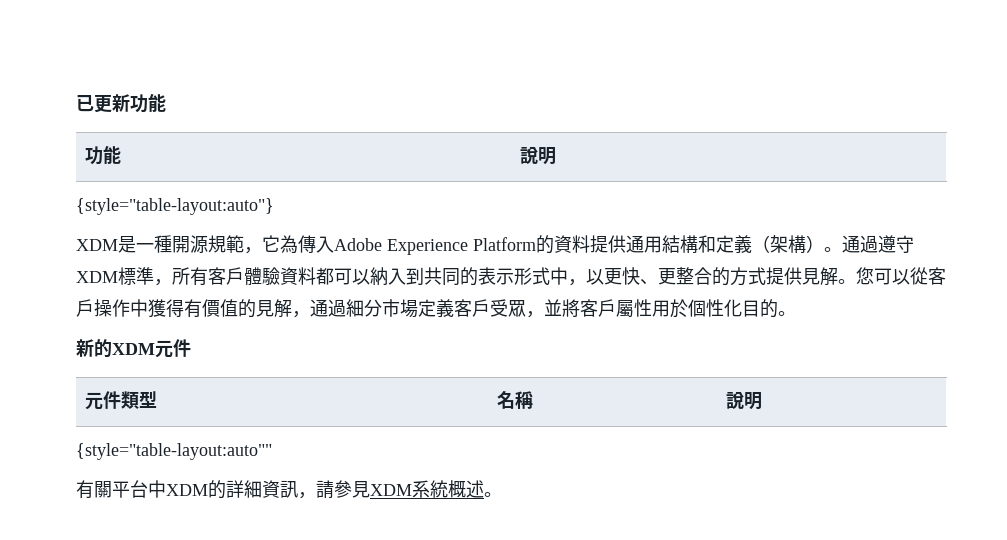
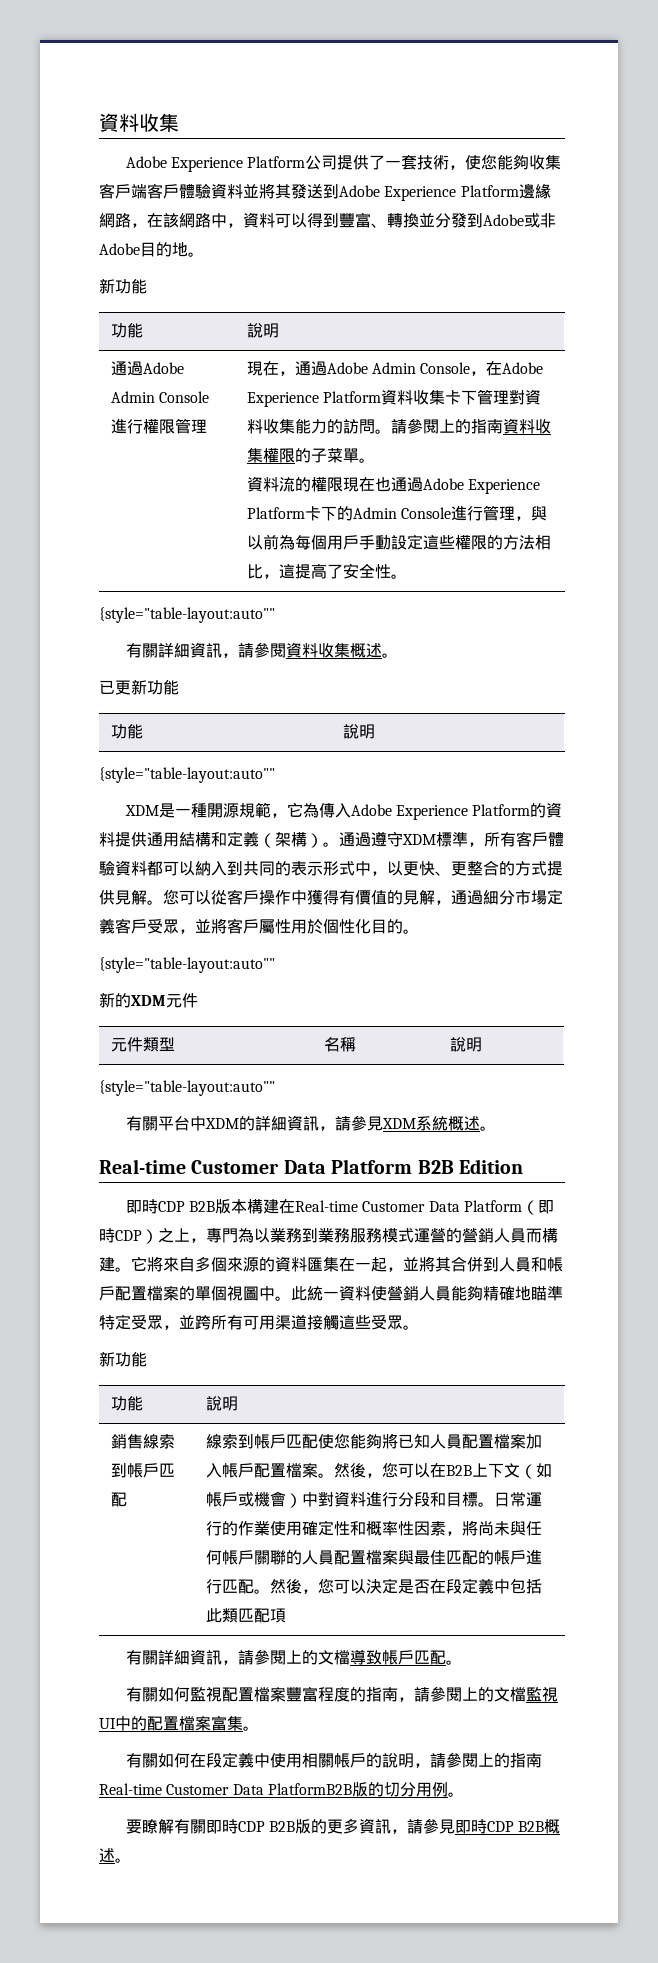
(76, 103) none -> [99,113,179,132] [125,154,562,172] [99,183,551,201] [99,212,556,228] [99,242,204,257] [99,278,147,294] [110,323,143,338] [246,323,279,338] [110,361,184,376] [110,391,209,403] [110,418,207,434] [246,361,544,376] [246,389,541,407] [246,418,551,434] [246,448,375,463] [246,476,540,494] [246,505,547,521] [246,534,551,550] [246,563,407,579] [99,607,275,623] [125,642,398,658] 資料收集 // Adobe Experience Platform公司提供了一套技術，使您能夠收集客戶端客戶體驗資料並將其發送到Adobe Experience Platform邊緣網路，在該網路中，資料可以得到豐富、轉換並分發到Adobe或非Adobe目的地。 // 新功能 // 功能 | 說明 // 通過Adobe Admin Console進行權限管理 | 現在，通過Adobe Admin Console，在Adobe Experience Platform資料收集卡下管理對資料收集能力的訪問。請參閱上的指南資料收集權限的子菜單。 // 資料流的權限現在也通過Adobe Experience Platform卡下的Admin Console進行管理，與以前為每個用戶手動設定這些權限的方法相比，這提高了安全性。 // {style="table-layout:auto"" // 有關詳細資訊，請參閱資料收集概述。 //
[76,198,274,215] {style="table-layout:auto"} -> [99,767,275,783] {style="table-layout:auto""
(796, 313) none -> [99,957,275,973] // {style="table-layout:auto""
(502, 494) none -> [99,1159,523,1174] [125,1199,554,1215] [99,1228,558,1244] [99,1256,563,1272] [99,1285,563,1301] [99,1314,419,1330] [99,1351,147,1367] [110,1396,143,1411] [205,1396,238,1411] [110,1433,175,1449] [110,1463,175,1478] [110,1492,127,1507] [205,1433,542,1449] [205,1462,552,1479] [205,1491,542,1508] [205,1520,542,1536] [205,1549,542,1565] [205,1578,542,1594] [205,1608,286,1623] [125,1649,462,1665] [125,1686,558,1702] [99,1715,259,1731] [125,1752,542,1768] [99,1782,464,1797] [125,1818,561,1834] [99,1848,131,1863] // Real-time Customer Data Platform B2B Edition // 即時CDP B2B版本構建在Real-time Customer Data Platform（即時CDP）之上，專門為以業務到業務服務模式運營的營銷人員而構建。它將來自多個來源的資料匯集在一起，並將其合併到人員和帳戶配置檔案的單個視圖中。此統一資料使營銷人員能夠精確地瞄準特定受眾，並跨所有可用渠道接觸這些受眾。 // 新功能 // 功能 | 說明 // 銷售線索到帳戶匹配 | 線索到帳戶匹配使您能夠將已知人員配置檔案加入帳戶配置檔案。然後，您可以在B2B上下文（如帳戶或機會）中對資料進行分段和目標。日常運行的作業使用確定性和概率性因素，將尚未與任何帳戶關聯的人員配置檔案與最佳匹配的帳戶進行匹配。然後，您可以決定是否在段定義中包括此類匹配項 // 有關詳細資訊，請參閱上的文檔導致帳戶匹配。 // 有關如何監視配置檔案豐富程度的指南，請參閱上的文檔監視UI中的配置檔案富集。 // 有關如何在段定義中使用相關帳戶的說明，請參閱上的指南Real-time Customer Data PlatformB2B版的切分用例。 // 要瞭解有關即時CDP B2B版的更多資訊，請參見即時CDP B2B概述。

